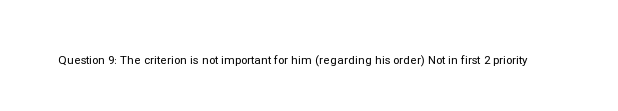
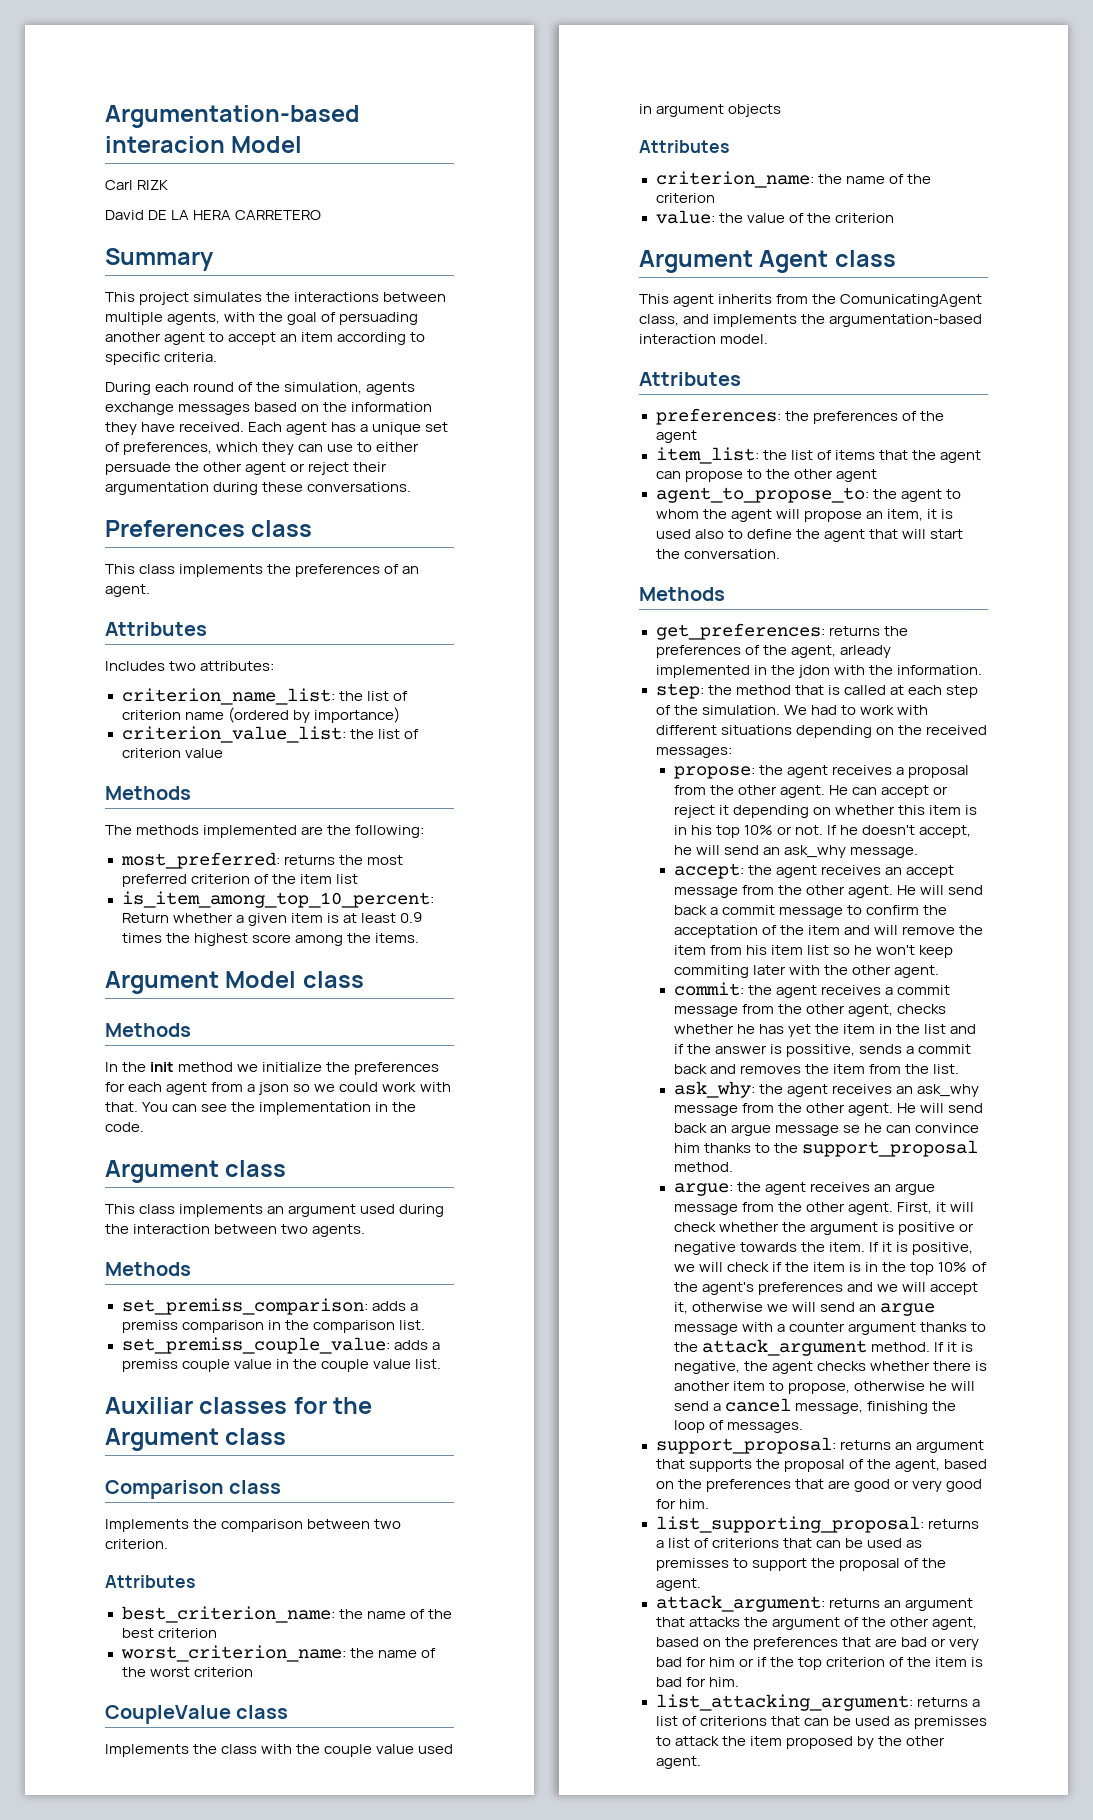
[58,55,528,67] Question 9: The criterion is not important for him (regarding his order) Not in first 2 priority -> [105,105,360,128] [105,136,303,153] [105,180,169,190] [105,210,322,220] [105,248,214,271] [105,292,447,305] [105,312,419,325] [105,332,426,345] [105,352,218,365] [105,382,416,395] [105,402,433,415] [105,422,449,435] [105,442,420,455] [105,462,388,475] [105,482,412,495] [105,520,313,537] [105,564,420,577] [105,584,150,597] [105,622,207,636] [105,661,275,671] [121,688,408,705] [121,707,400,723] [121,726,419,743] [121,748,223,758] [105,786,191,800] [105,825,425,838] [120,852,403,869] [121,874,358,887] [121,891,434,908] [121,912,422,926] [121,933,419,946] [105,971,364,994] [105,1023,191,1037] [105,1062,440,1075] [105,1082,451,1095] [105,1102,417,1115] [105,1122,144,1132] [105,1160,287,1183] [105,1204,445,1217] [105,1224,366,1237] [105,1262,191,1276] [121,1298,418,1315] [121,1320,425,1333] [121,1337,440,1354] [121,1359,441,1372] [105,1397,373,1414] [105,1428,287,1451] [105,1480,282,1499] [105,1519,402,1532] [105,1539,168,1549] [105,1575,195,1588] [121,1606,452,1623] [121,1628,217,1638] [120,1645,436,1662] [121,1667,253,1677] [105,1705,289,1724] [105,1744,454,1757] [639,104,782,117] [639,140,729,153] [655,171,931,188] [655,193,715,203] [655,210,894,224] [639,250,896,273] [639,294,983,307] [639,314,983,327] [639,334,769,344] [639,372,741,386] [655,408,944,425] [655,430,697,443] [655,447,981,464] [655,469,877,482] [655,487,961,503] [655,509,953,522] [655,529,963,542] [655,549,780,559] [639,587,725,601] [655,623,908,640] [655,645,891,658] [655,665,982,678] [655,683,978,699] [655,705,928,715] [655,725,987,738] [655,747,732,758] [673,765,970,779] [673,785,949,798] [673,805,978,818] [673,825,972,838] [673,845,919,858] [673,863,955,879] [673,885,984,898] [673,905,948,918] [673,925,984,938] [673,945,954,958] [673,965,940,978] [673,982,951,998] [673,1004,947,1017] [673,1024,977,1037] [673,1044,972,1057] [673,1064,960,1074] [673,1081,980,1098] [673,1103,984,1116] [673,1123,980,1136] [673,1140,979,1157] [673,1162,733,1172] [673,1182,936,1196] [673,1202,975,1215] [673,1222,975,1235] [673,1242,974,1255] [673,1262,987,1275] [673,1282,979,1295] [673,1302,936,1316] [673,1322,987,1335] [673,1339,974,1356] [673,1361,988,1374] [673,1381,976,1394] [673,1398,957,1414] [673,1420,804,1433] [655,1437,984,1454] [655,1459,987,1472] [655,1479,982,1492] [655,1499,709,1509] [655,1516,979,1533] [655,1538,922,1548] [655,1558,946,1571] [655,1578,701,1591] [655,1595,973,1612] [655,1617,977,1630] [655,1637,979,1650] [655,1657,984,1670] [655,1677,739,1687] [655,1694,980,1711] [655,1716,987,1729] [655,1736,945,1749] [655,1756,701,1769] Argumentation-based interacion Model // Carl RIZK // David DE LA HERA CARRETERO // Summary // This project simulates the interactions between multiple agents, with the goal of persuading another agent to accept an item according to specific criteria. // During each round of the simulation, agents exchange messages based on the information they have received. Each agent has a unique set of preferences, which they can use to either persuade the other agent or reject their argumentation during these conversations. // Preferences class // This class implements the preferences of an agent. // Attributes // Includes two attributes: // criterion_name_list: the list of criterion name (ordered by importance) // criterion_value_list: the list of criterion value // Methods // The methods implemented are the following: // most_preferred: returns the most preferred criterion of the item list // is_item_among_top_10_percent: Return whether a given item is at least 0.9 times the highest score among the items. // Argument Model class // Methods // In the init method we initialize the preferences for each agent from a json so we could work with that. You can see the implementation in the code. // Argument class // This class implements an argument used during the interaction between two agents. // Methods // set_premiss_comparison: adds a premiss comparison in the comparison list. // set_premiss_couple_value: adds a premiss couple value in the couple value list. // Auxiliar classes for the Argument class // Comparison class // Implements the comparison between two criterion. // Attributes // best_criterion_name: the name of the best criterion // worst_criterion_name: the name of the worst criterion // CoupleValue class // Implements the class with the couple value used in argument objects // Attributes // criterion_name: the name of the criterion // value: the value of the criterion // Argument Agent class // This agent inherits from the ComunicatingAgent class, and implements the argumentation-based interaction model. // Attributes // preferences: the preferences of the agent // item_list: the list of items that the agent can propose to the other agent // agent_to_propose_to: the agent to whom the agent will propose an item, it is used also to define the agent that will start the conversation. // Methods // get_preferences: returns the preferences of the agent, arleady implemented in the jdon with the information. // step: the method that is called at each step of the simulation. We had to work with different situations depending on the received messages: // propose: the agent receives a proposal from the other agent. He can accept or reject it depending on whether this item is in his top 10% or not. If he doesn't accept, he will send an ask_why message. // accept: the agent receives an accept message from the other agent. He will send back a commit message to confirm the acceptation of the item and will remove the item from his item list so he won't keep commiting later with the other agent. // commit: the agent receives a commit message from the other agent, checks whether he has yet the item in the list and if the answer is possitive, sends a commit back and removes the item from the list. // ask_why: the agent receives an ask_why message from the other agent. He will send back an argue message se he can convince him thanks to the support_proposal method. // argue: the agent receives an argue message from the other agent. First, it will check whether the argument is positive or negative towards the item. If it is positive, we will check if the item is in the top 10% of the agent's preferences and we will accept it, otherwise we will send an argue message with a counter argument thanks to the attack_argument method. If it is negative, the agent checks whether there is another item to propose, otherwise he will send a cancel message, finishing the loop of messages. // support_proposal: returns an argument that supports the proposal of the agent, based on the preferences that are good or very good for him. // list_supporting_proposal: returns a list of criterions that can be used as premisses to support the proposal of the agent. // attack_argument: returns an argument that attacks the argument of the other agent, based on the preferences that are bad or very bad for him or if the top criterion of the item is bad for him. // list_attacking_argument: returns a list of criterions that can be used as premisses to attack the item proposed by the other agent.

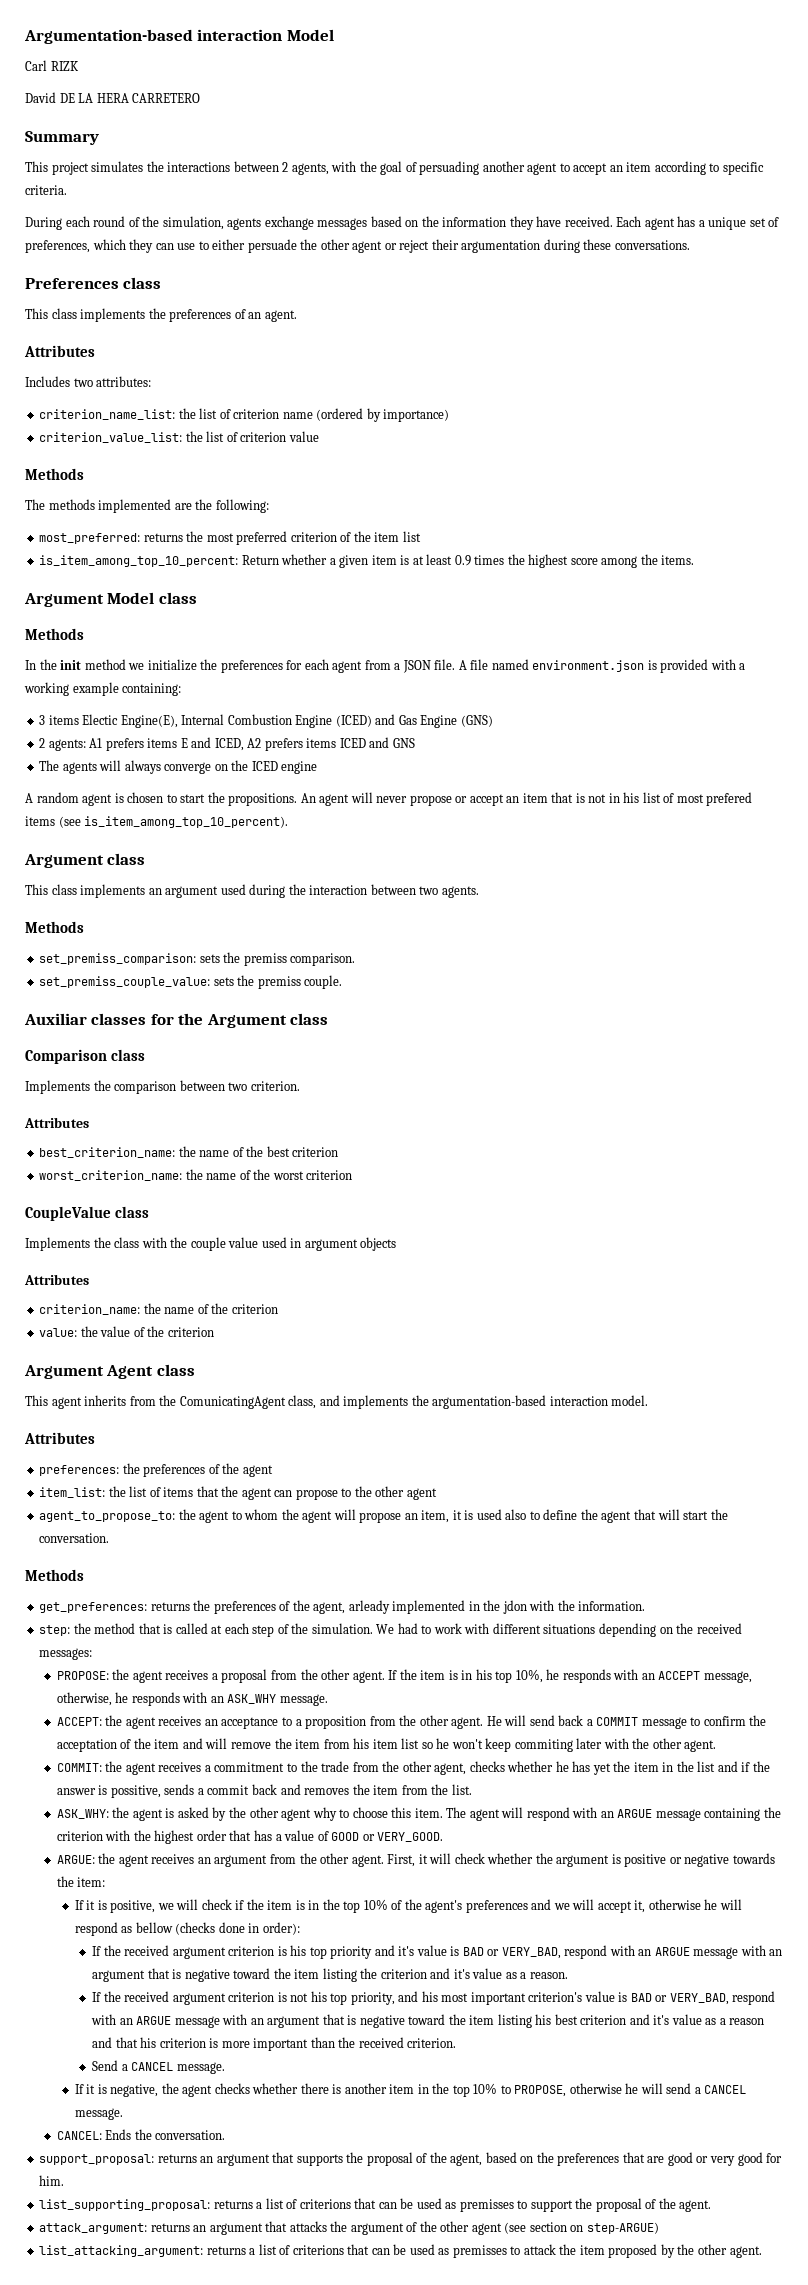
[105,136,225,153] interacion -> [197,29,283,41] interaction
[105,312,163,325] multiple -> [282,162,289,172] 2
[258,1082,451,1095] [105,1102,417,1115] [105,1122,144,1132] json so we could work with that. You can see the implementation in the code. -> [402,659,746,673] [24,682,182,696] [39,714,493,728] [39,737,415,751] [39,760,318,774] [25,792,753,806] [25,816,289,828] JSON file. A file named environment.json is provided with a working example containing: // 3 items Electic Engine(E), Internal Combustion Engine (ICED) and Gas Engine (GNS) // 2 agents: A1 prefers items E and ICED, A2 prefers items ICED and GNS // The agents will always converge on the ICED engine // A random agent is chosen to start the propositions. An agent will never propose or accept an item that is not in his list of most prefered items (see is_item_among_top_10_percent).
[371,1301,418,1311] [121,1320,425,1333] [121,1337,440,1354] [121,1359,441,1372] adds a premiss comparison in the comparison list. // set_premiss_couple_value: adds a premiss couple value in the couple value list. -> [199,952,356,966] [39,975,343,989] sets the premiss comparison. // set_premiss_couple_value: sets the premiss couple.
[673,766,755,779] propose: -> [56,1671,109,1680] PROPOSE:
[829,785,949,798] [673,805,926,818] He can accept or reject it depending on whether this -> [388,1669,417,1680] If the
[744,825,972,838] [673,845,919,858] [673,863,955,879] [673,887,738,898] 10% or not. If he doesn't accept, he will send an ask_why message. // accept: the agent receives an accept message -> [515,1669,752,1683] [56,1692,328,1706] [56,1715,367,1729] 10%, he responds with an ACCEPT message, otherwise, he responds with an ASK_WHY message. // ACCEPT: the agent receives an acceptance to a proposition
[722,905,776,915] commit -> [596,1717,639,1726] COMMIT
[673,982,951,998] [673,1006,738,1017] commit: the agent receives a commit message -> [56,1761,350,1775] COMMIT: the agent receives a commitment to the trade
[673,1081,980,1098] [673,1103,984,1116] [673,1123,980,1136] [673,1140,979,1157] [673,1162,733,1172] [673,1182,936,1196] [673,1204,738,1215] ask_why: the agent receives an ask_why message from the other agent. He will send back an argue message se he can convince him thanks to the support_proposal method. // argue: the agent receives an argue message -> [56,1807,781,1821] [56,1830,444,1844] [56,1853,268,1867] ASK_WHY: the agent is asked by the other agent why to choose this item. The agent will respond with an ARGUE message containing the criterion with the highest order that has a value of GOOD or VERY_GOOD. // ARGUE: the agent receives an argument
[829,1242,866,1252] item. -> [77,1877,106,1887] item: //
[767,1302,936,1316] [673,1322,987,1335] [673,1339,931,1356] we will send an argue message with a counter argument thanks to the attack_argument method. -> [704,1899,742,1910] [74,1922,300,1936] [92,1945,783,1959] [92,1968,568,1982] [92,1991,776,2005] [91,2014,765,2028] [92,2037,457,2051] [92,2060,225,2074] he will respond as bellow (checks done in order): // If the received argument criterion is his top priority and it's value is BAD or VERY_BAD, respond with an ARGUE message with an argument that is negative toward the item listing the criterion and it's value as a reason. // If the received argument criterion is not his top priority, and his most important criterion's value is BAD or VERY_BAD, respond with an ARGUE message with an argument that is negative toward the item listing his best criterion and it's value as a reason and that his criterion is more important than the received criterion. // Send a CANCEL message. //
[769,1381,851,1394] to propose, -> [417,2083,567,2097] in the top 10% to PROPOSE,
[725,1398,957,1414] [673,1420,804,1433] cancel message, finishing the loop of messages. -> [704,2085,747,2094] [74,2108,123,2120] [56,2129,226,2140] CANCEL message. // CANCEL: Ends the conversation.
[931,1617,977,1630] [655,1637,979,1650] [655,1657,984,1670] [655,1677,739,1687] agent, based on the preferences that are bad or very bad for him or if the top criterion of the item is bad for him. -> [471,2222,659,2235] agent (see section on step-ARGUE)

